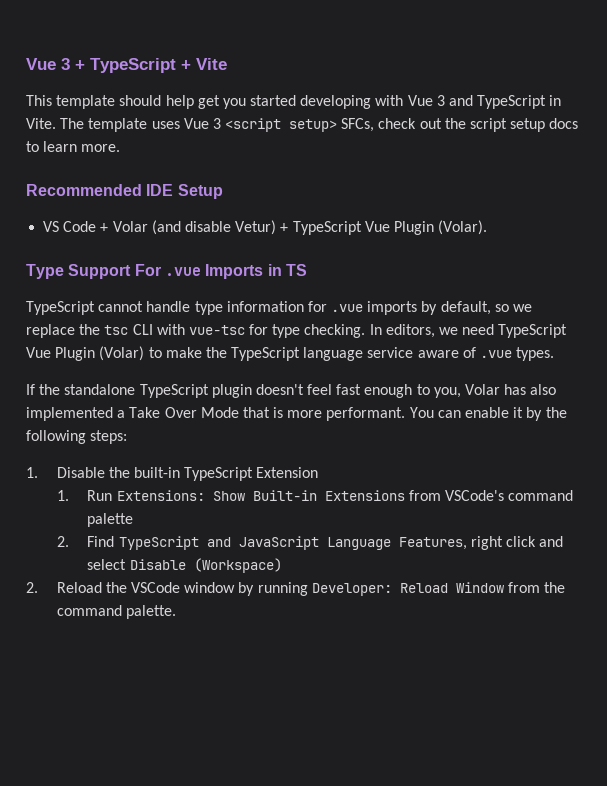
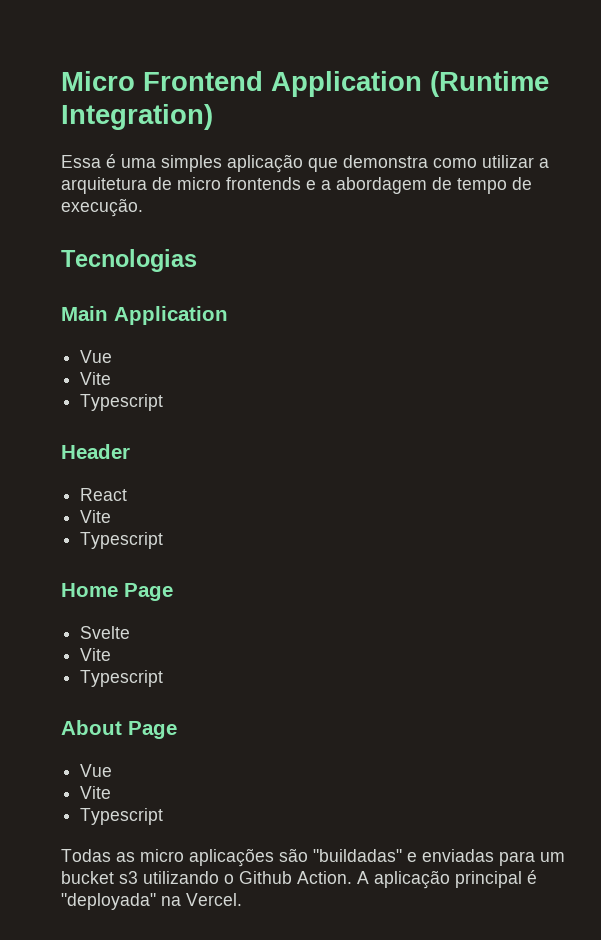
[26,58,227,73] [26,95,562,109] [26,118,579,132] [26,141,121,152] [26,184,223,199] [43,220,488,235] [26,264,307,279] [26,301,533,315] [26,324,568,338] [26,346,555,361] [26,384,557,398] [26,407,567,421] [26,430,128,444] [26,467,319,481] [56,490,574,501] [87,513,134,527] [56,536,564,550] [87,558,282,573] [26,582,566,596] [56,605,176,619] Vue 3 + TypeScript + Vite // This template should help get you started developing with Vue 3 and TypeScript in Vite. The template uses Vue 3 <script setup> SFCs, check out the script setup docs to learn more. // Recommended IDE Setup // VS Code + Volar (and disable Vetur) + TypeScript Vue Plugin (Volar). // Type Support For .vue Imports in TS // TypeScript cannot handle type information for .vue imports by default, so we replace the tsc CLI with vue-tsc for type checking. In editors, we need TypeScript Vue Plugin (Volar) to make the TypeScript language service aware of .vue types. // If the standalone TypeScript plugin doesn't feel fast enough to you, Volar has also implemented a Take Over Mode that is more performant. You can enable it by the following steps: // 1. Disable the built-in TypeScript Extension // 1. Run Extensions: Show Built-in Extensions from VSCode's command palette // 2. Find TypeScript and JavaScript Language Features, right click and select Disable (Workspace) // 2. Reload the VSCode window by running Developer: Reload Window from the command palette. -> [61,71,549,97] [61,104,213,130] [61,154,549,173] [61,177,532,194] [61,198,143,217] [61,249,197,272] [61,306,228,325] [80,350,113,363] [80,372,112,385] [80,394,164,411] [61,444,130,459] [80,488,128,501] [80,510,112,523] [80,532,164,549] [61,583,173,601] [80,626,131,639] [80,648,112,661] [80,670,164,687] [61,720,177,739] [80,764,113,777] [80,786,112,799] [80,808,164,825] [61,848,565,867] [61,870,537,889] [61,893,242,910] Micro Frontend Application (Runtime Integration) // Essa é uma simples aplicação que demonstra como utilizar a arquitetura de micro frontends e a abordagem de tempo de execução. // Tecnologias // Main Application // Vue // Vite // Typescript // Header // React // Vite // Typescript // Home Page // Svelte // Vite // Typescript // About Page // Vue // Vite // Typescript // Todas as micro aplicações são "buildadas" e enviadas para um bucket s3 utilizando o Github Action. A aplicação principal é "deployada" na Vercel.

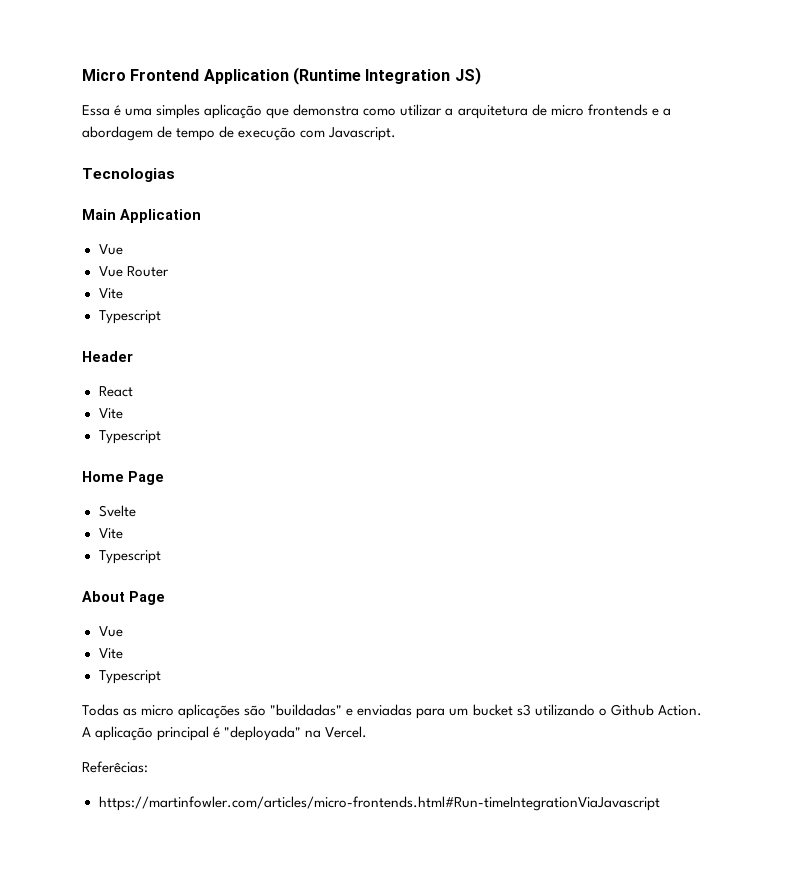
[61,104,213,130] Integration) -> [365,67,481,85] Integration JS)
[61,198,143,217] execução. -> [238,127,397,141] execução com Javascript.
(113, 356) none -> [98,266,169,277] // Vue Router
(242, 899) none -> [82,761,148,773] [98,796,660,811] // Referêcias: // https://martinfowler.com/articles/micro-frontends.html#Run-timeIntegrationViaJavascript

